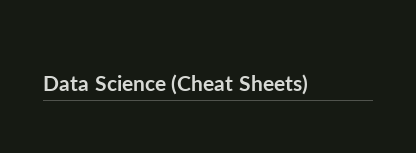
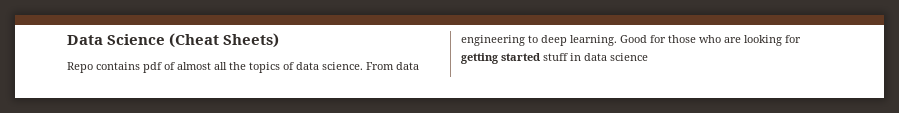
(309, 84) none -> [67,62,419,73] [461,35,801,46] [461,53,648,64] // Repo contains pdf of almost all the topics of data science. From data engineering to deep learning. Good for those who are looking for getting started stuff in data science

